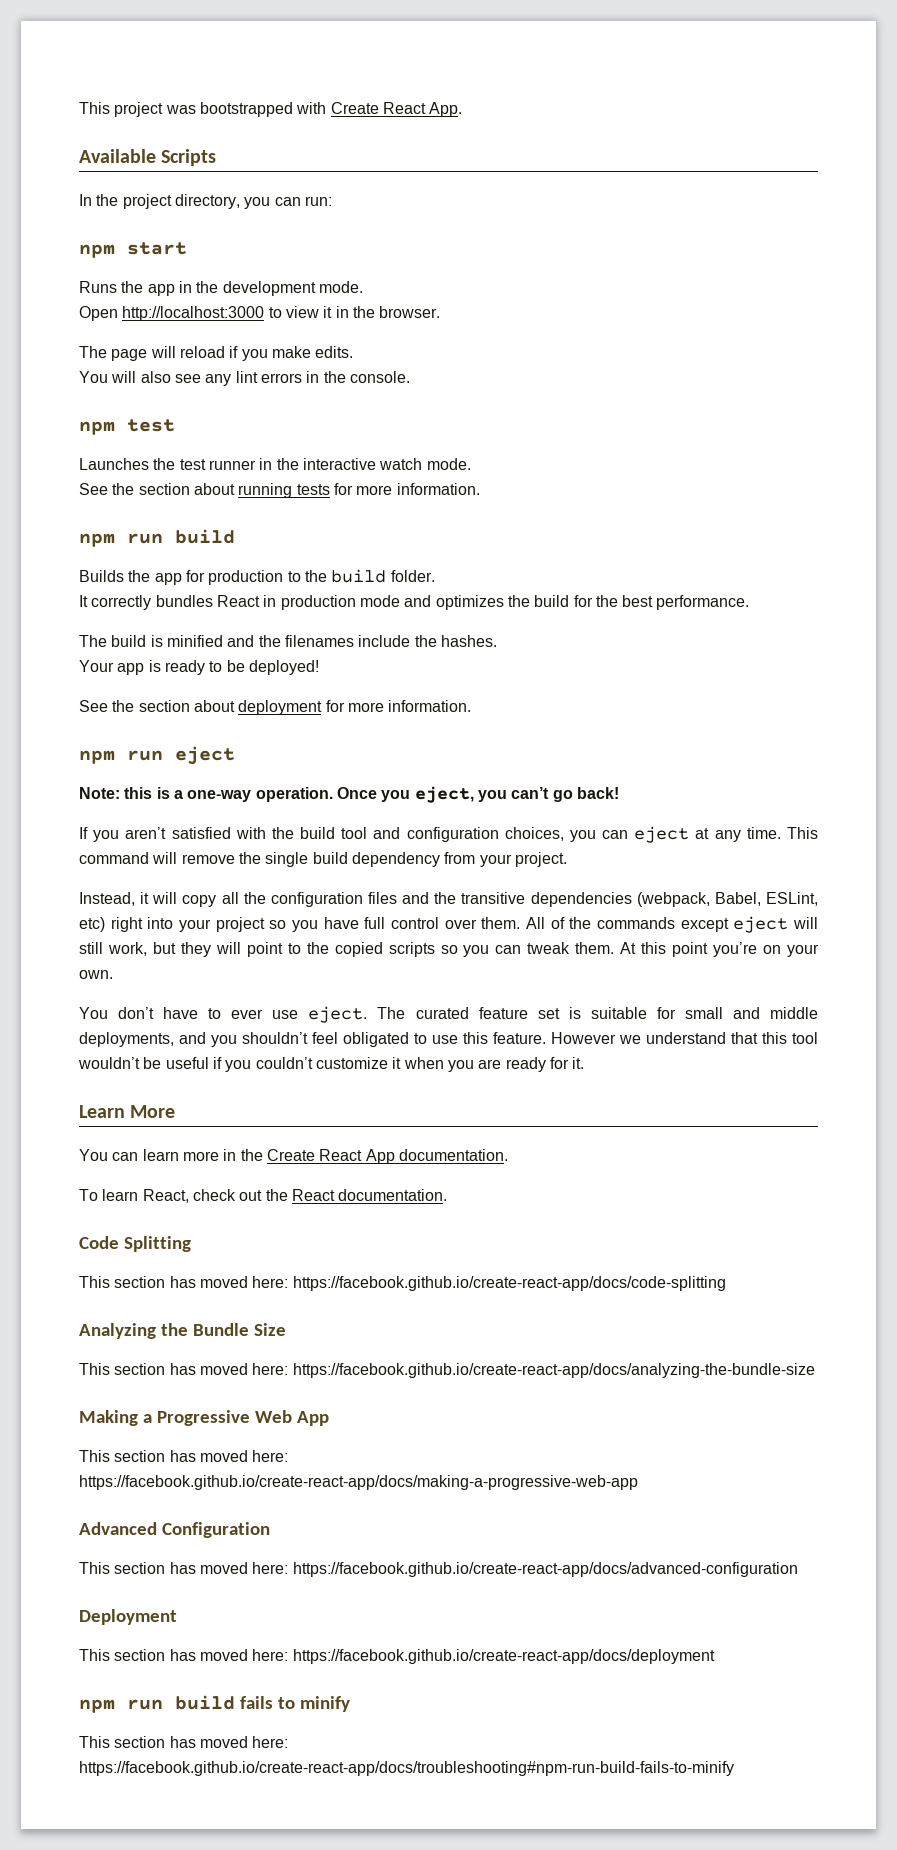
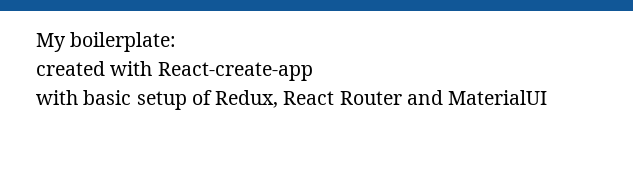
[79,102,463,117] [79,149,217,166] [79,194,332,209] [79,242,187,258] [79,281,363,296] [79,306,441,321] [79,346,354,361] [79,371,410,386] [79,419,175,435] [79,458,471,470] [79,483,480,498] [79,529,235,547] [79,569,435,585] [79,595,750,610] [79,635,497,647] [79,660,319,675] [79,700,472,715] [79,746,235,765] [79,786,619,803] [79,826,818,843] [79,852,567,867] [79,892,818,907] [79,916,818,933] [79,942,820,957] [79,970,113,979] [79,1006,818,1023] [79,1032,818,1047] [78,1057,585,1072] [79,1105,176,1118] [79,1149,508,1164] [79,1189,448,1203] [79,1236,191,1252] [79,1276,726,1291] [79,1323,286,1339] [79,1363,815,1378] [79,1410,329,1426] [79,1450,289,1462] [79,1475,638,1490] [79,1522,270,1538] [79,1562,798,1577] [79,1609,177,1625] [79,1649,715,1664] [79,1695,350,1713] [79,1736,289,1748] [79,1761,734,1776] This project was bootstrapped with Create React App. // Available Scripts // In the project directory, you can run: // npm start // Runs the app in the development mode. // Open http://localhost:3000 to view it in the browser. // The page will reload if you make edits. // You will also see any lint errors in the console. // npm test // Launches the test runner in the interactive watch mode. // See the section about running tests for more information. // npm run build // Builds the app for production to the build folder. // It correctly bundles React in production mode and optimizes the build for the best performance. // The build is minified and the filenames include the hashes. // Your app is ready to be deployed! // See the section about deployment for more information. // npm run eject // Note: this is a one-way operation. Once you eject, you can’t go back! // If you aren’t satisfied with the build tool and configuration choices, you can eject at any time. This command will remove the single build dependency from your project. // Instead, it will copy all the configuration files and the transitive dependencies (webpack, Babel, ESLint, etc) right into your project so you have full control over them. All of the commands except eject will still work, but they will point to the copied scripts so you can tweak them. At this point you’re on your own. // You don’t have to ever use eject. The curated feature set is suitable for small and middle deployments, and you shouldn’t feel obligated to use this feature. However we understand that this tool wouldn’t be useful if you couldn’t customize it when you are ready for it. // Learn More // You can learn more in the Create React App documentation. // To learn React, check out the React documentation. // Code Splitting // This section has moved here: https://facebook.github.io/create-react-app/docs/code-splitting // Analyzing the Bundle Size // This section has moved here: https://facebook.github.io/create-react-app/docs/analyzing-the-bundle-size // Making a Progressive Web App // This section has moved here: https://facebook.github.io/create-react-app/docs/making-a-progressive-web-app // Advanced Configuration // This section has moved here: https://facebook.github.io/create-react-app/docs/advanced-configuration // Deployment // This section has moved here: https://facebook.github.io/create-react-app/docs/deployment // npm run build fails to minify // This section has moved here: https://facebook.github.io/create-react-app/docs/troubleshooting#npm-run-build-fails-to-minify -> [36,32,177,52] [36,61,313,81] [36,90,548,110] My boilerplate: // created with React-create-app // with basic setup of Redux, React Router and MaterialUI

